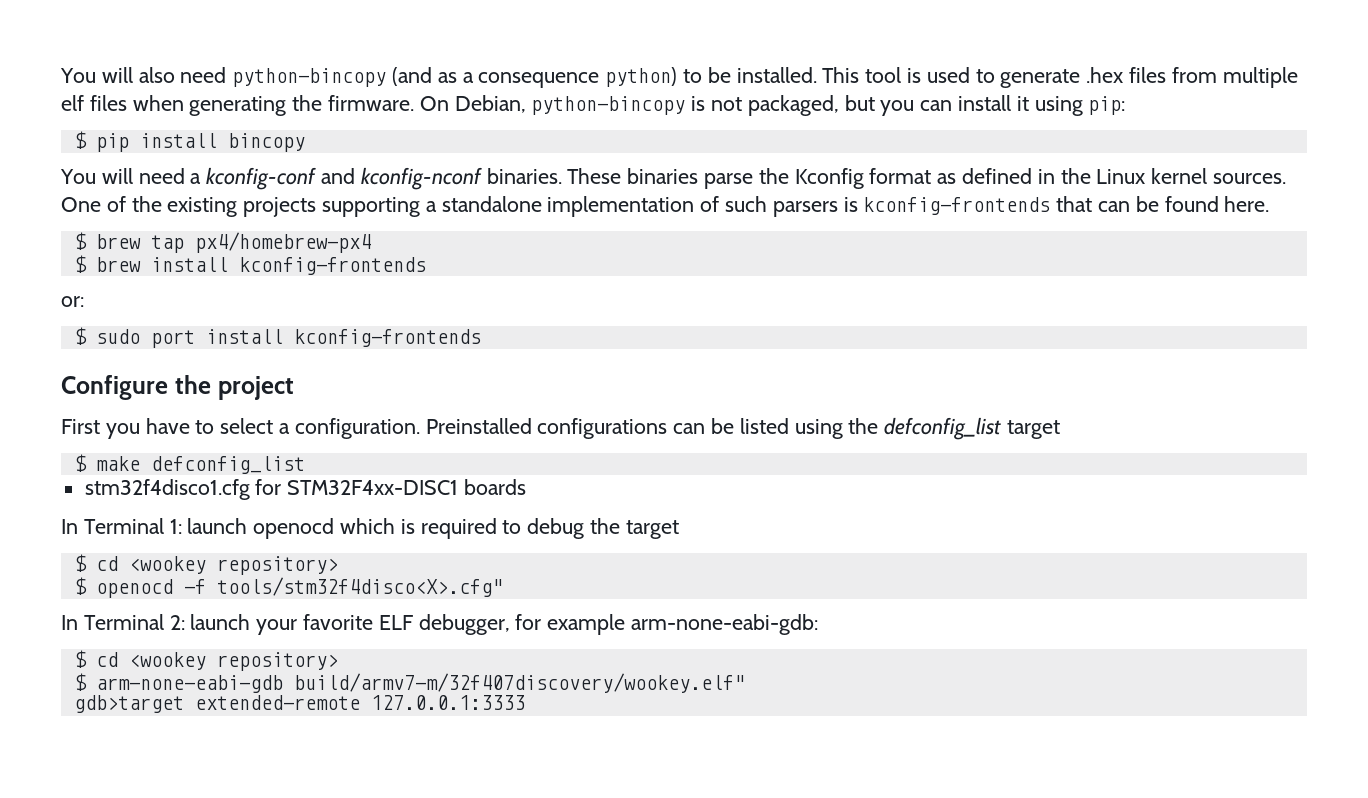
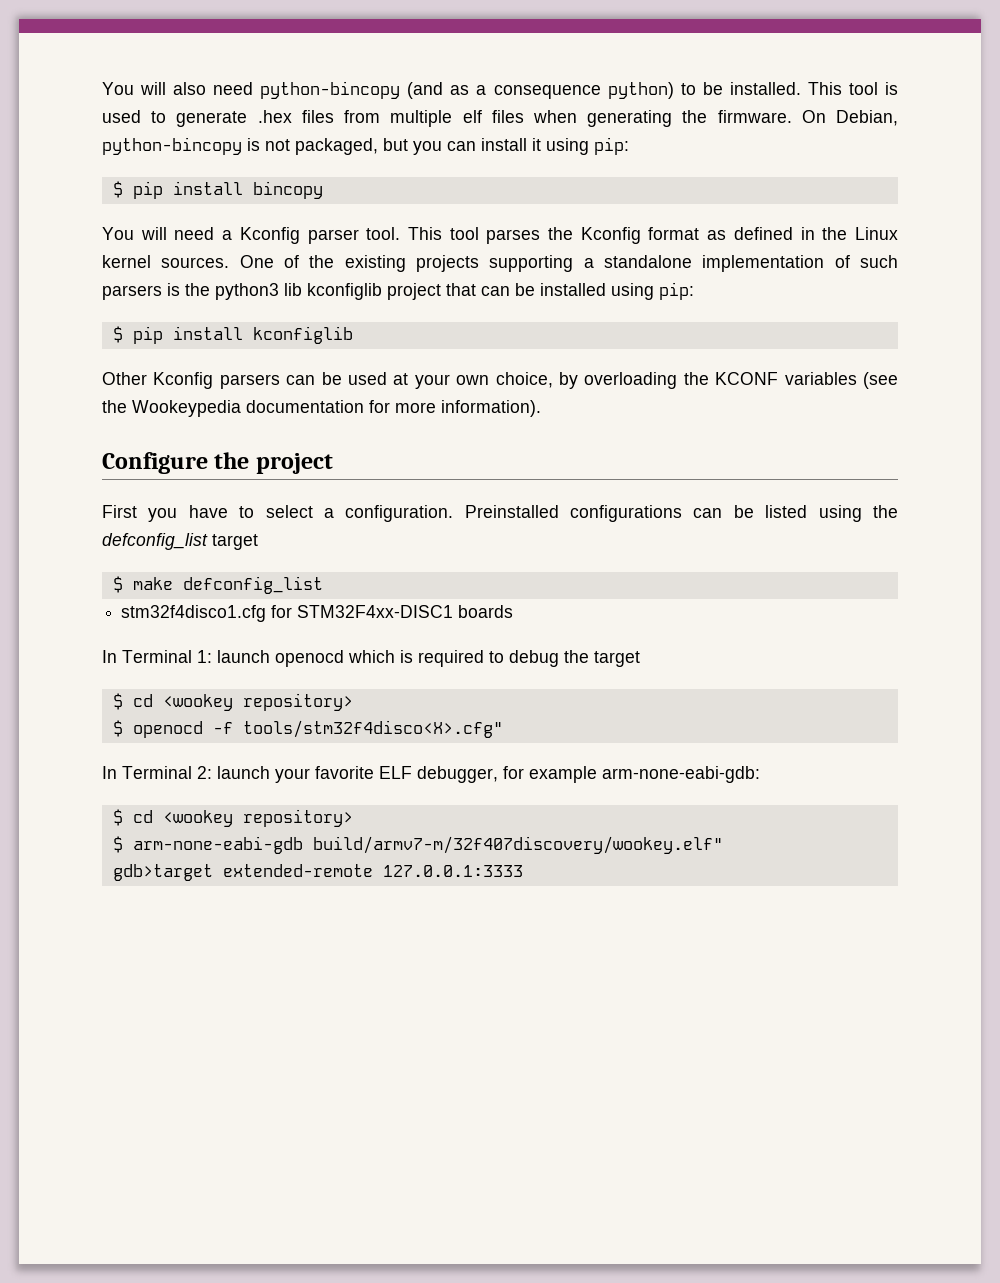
[206,167,754,190] kconfig-conf and kconfig-nconf binaries. These binaries parse -> [239,227,541,244] Kconfig parser tool. This tool parses
[863,196,1270,215] [73,232,371,253] [73,255,426,275] [61,296,84,307] [73,327,481,348] kconfig-frontends that can be found here. // $ brew tap px4/homebrew-px4 // $ brew install kconfig-frontends // or: // $ sudo port install kconfig-frontends -> [185,282,694,300] [112,326,353,344] [102,372,898,389] [102,400,541,417] the python3 lib kconfiglib project that can be installed using pip: // $ pip install kconfiglib // Other Kconfig parsers can be used at your own choice, by overloading the KCONF variables (see the Wookeypedia documentation for more information).

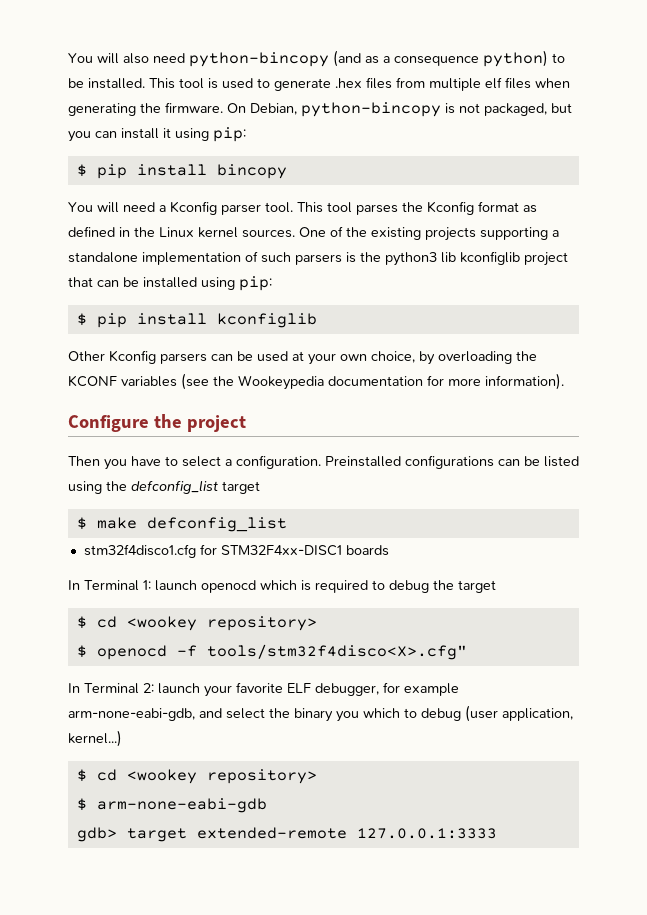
[102,505,137,518] First -> [68,456,100,466] Then
[602,766,760,783] arm-none-eabi-gdb: -> [68,705,573,722] [68,730,122,747] arm-none-eabi-gdb, and select the binary you which to debug (user application, kernel...)
[312,836,723,854] [112,864,213,881] build/armv7-m/32f407discovery/wookey.elf" // gdb>target -> [76,827,187,842] // gdb> target

